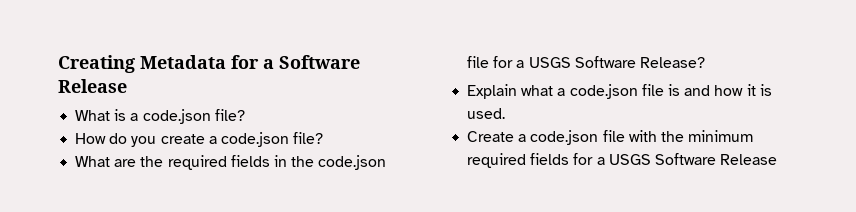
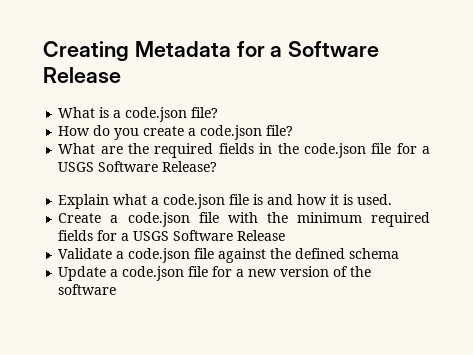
(778, 159) none -> [58,248,400,263] [58,266,372,281] [58,284,117,295] // Validate a code.json file against the defined schema // Update a code.json file for a new version of the software

